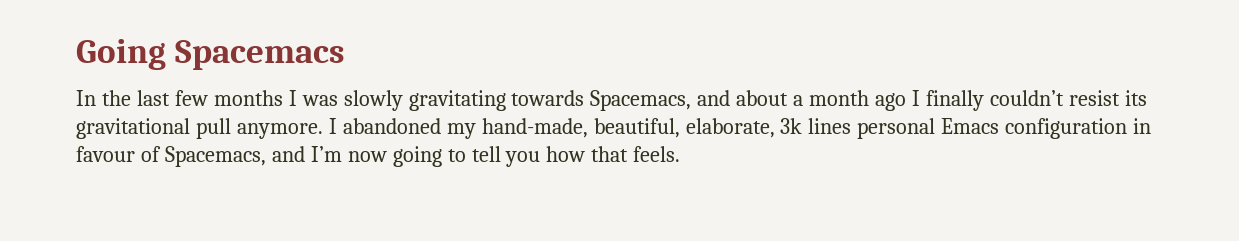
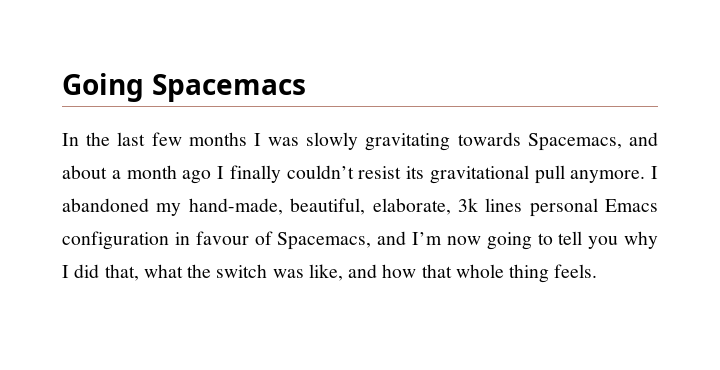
[546,146,629,162] how that -> [624,231,658,249] [62,264,550,283] why I did that, what the switch was like, and how that whole thing

